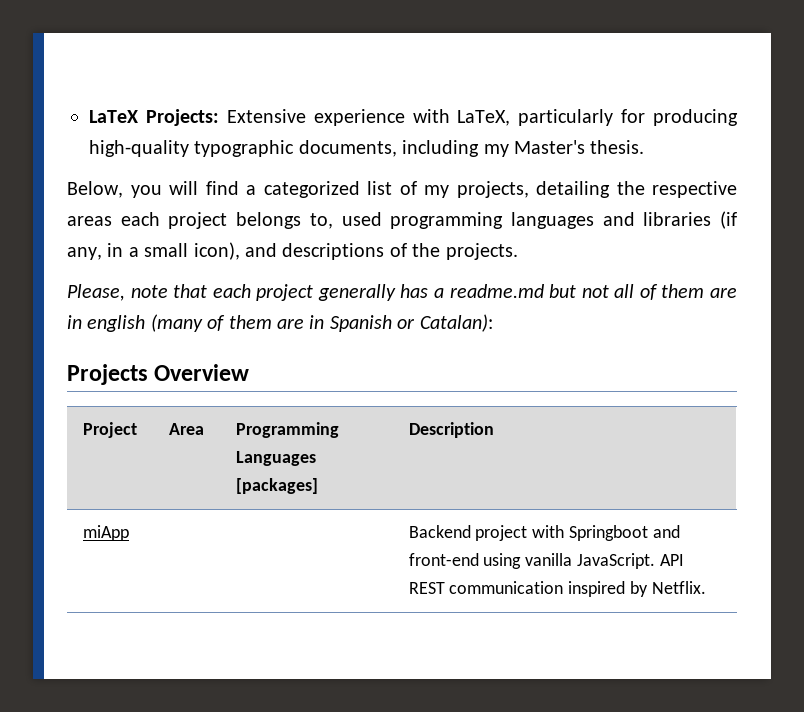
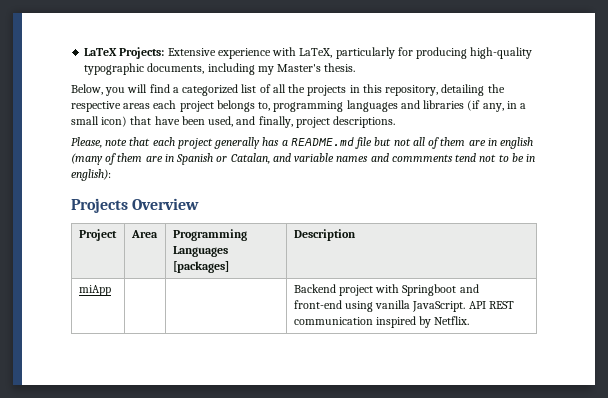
[424,181,529,198] my projects, -> [272,84,439,96] all the projects in this repository,
[341,212,382,226] used -> (271, 106) none
[193,242,518,260] icon), and descriptions of the projects. -> [101,116,396,128] icon) that have been used, and finally, project descriptions.
[449,284,544,298] readme.md -> [290,137,373,149] README.md file
[419,314,493,332] Catalan): -> [230,153,536,164] [71,169,111,181] Catalan, and variable names and commments tend not to be in english):

